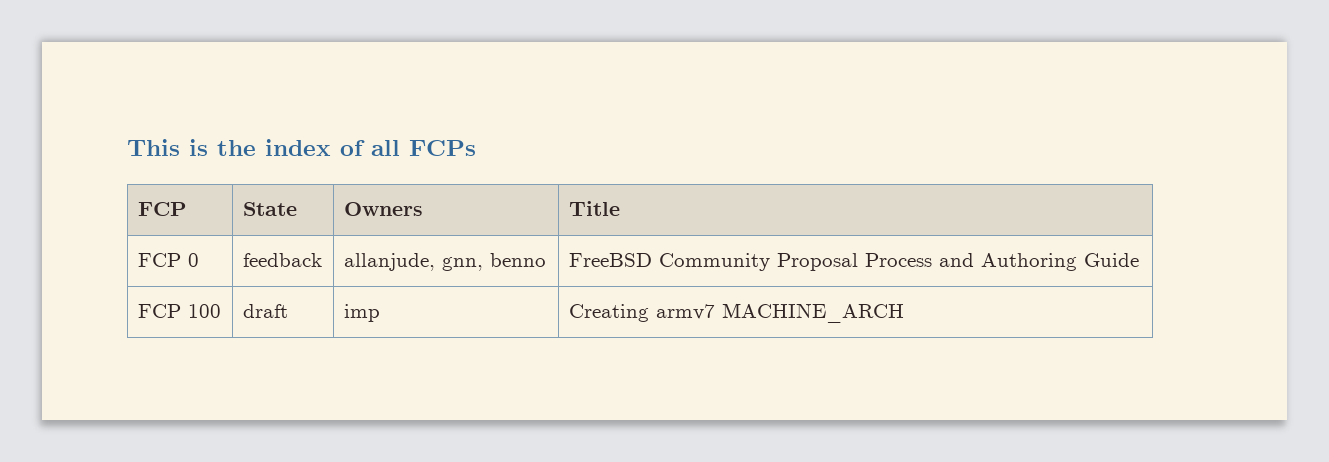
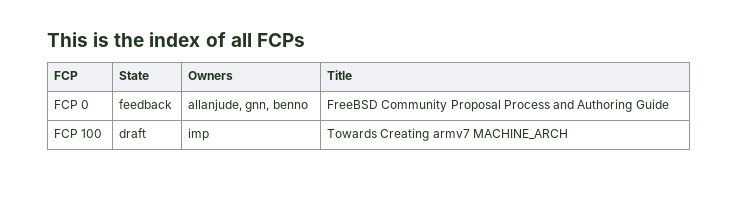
(380, 313) none -> [327,129,378,138] Towards

